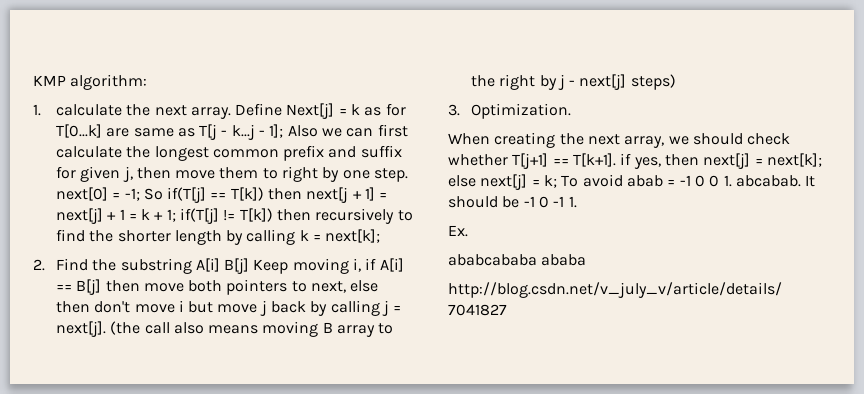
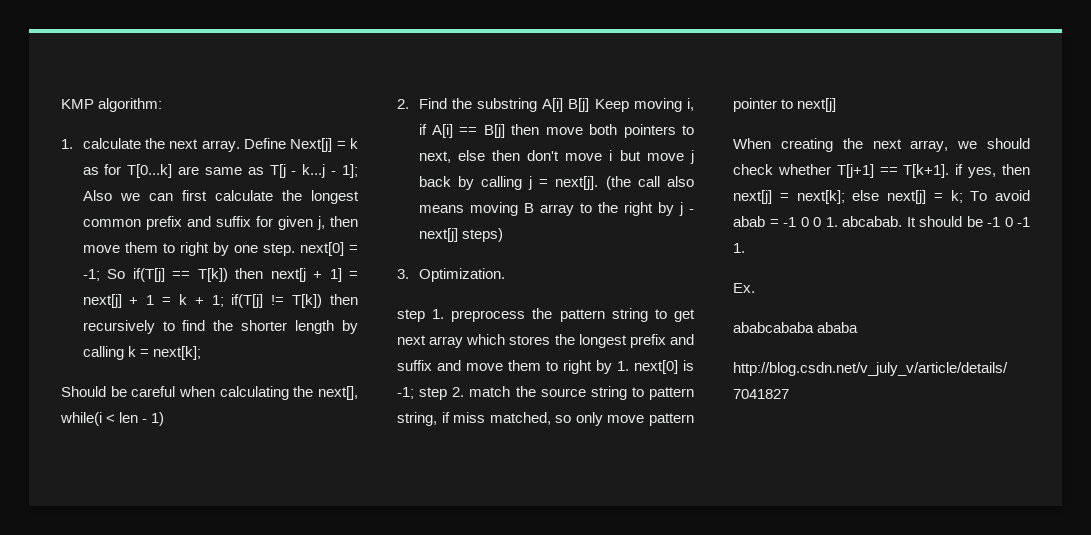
(381, 236) none -> [61,386,358,400] [60,412,165,426] // Should be careful when calculating the next[], while(i < len - 1)
(571, 111) none -> [397,308,695,322] [397,334,694,348] [397,360,694,374] [397,386,694,400] [397,412,694,426] [733,98,837,112] // step 1. preprocess the pattern string to get next array which stores the longest prefix and suffix and move them to right by 1. next[0] is -1; step 2. match the source string to pattern string, if miss matched, so only move pattern pointer to next[j]

